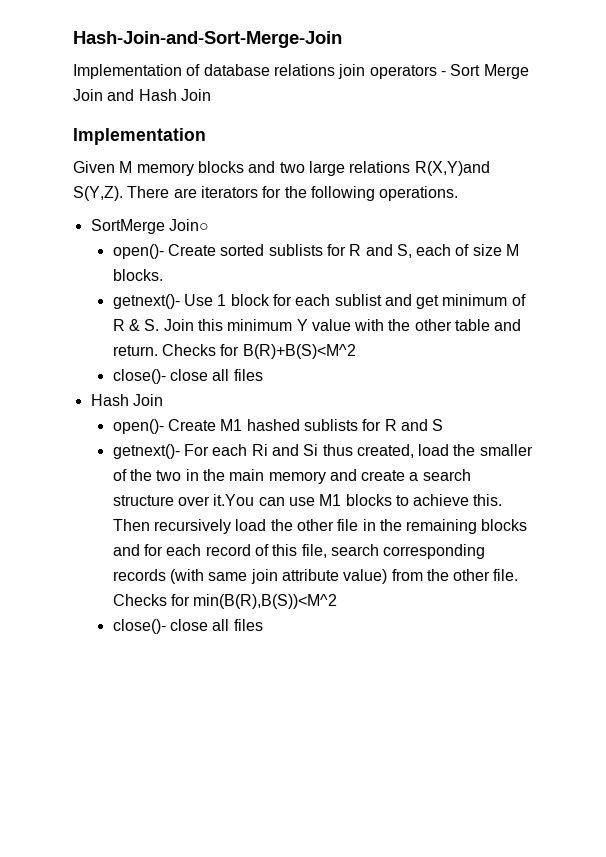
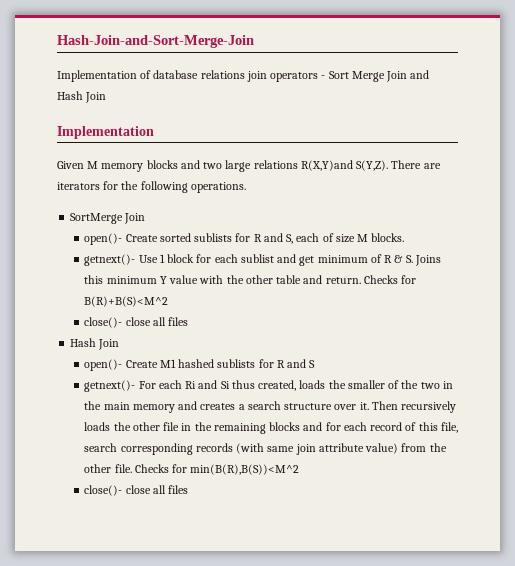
[168,219,209,231] Join○ -> [124,213,146,224] Join
[163,319,194,331] Join -> [414,255,441,266] Joins
[418,444,450,456] load -> [299,380,326,389] loads
[361,470,406,481] create -> [200,403,236,410] creates
[213,494,503,506] it.You can use M1 blocks to achieve this. -> [359,402,369,410] it.
[235,519,267,531] load -> [84,422,111,431] loads

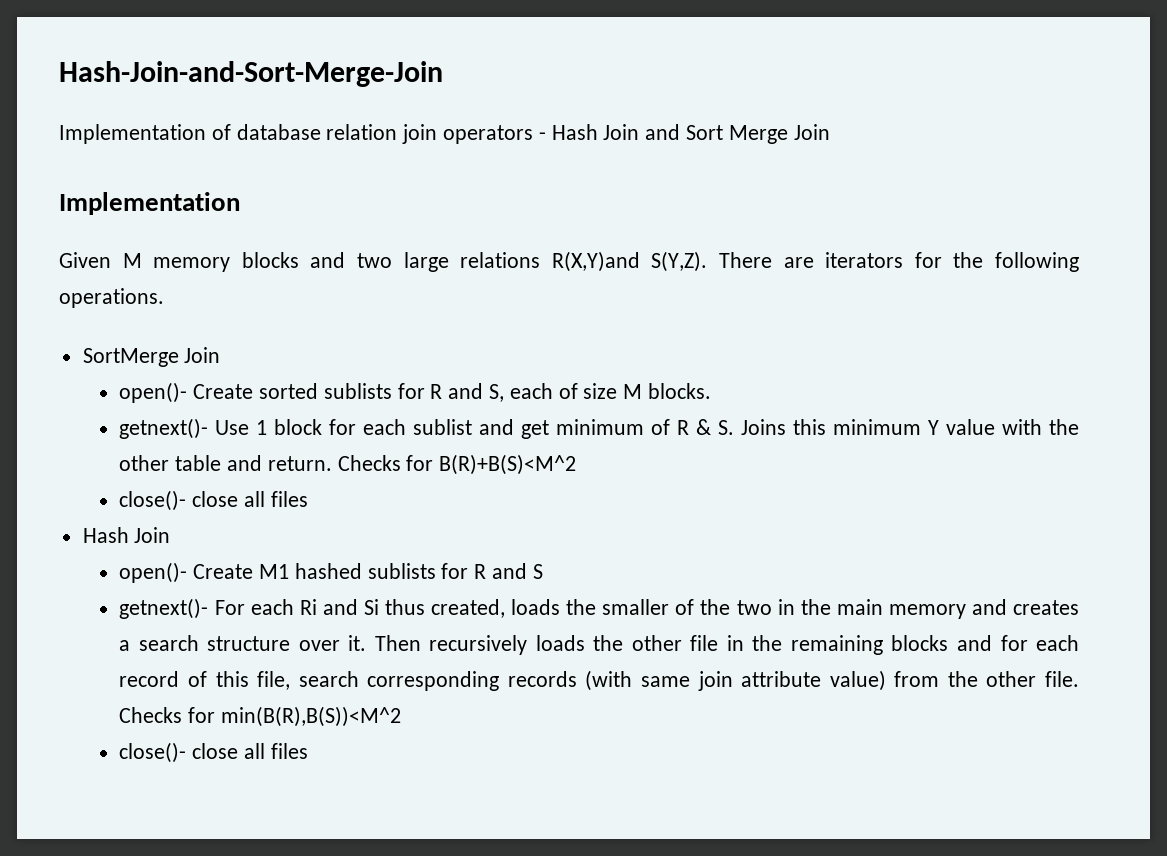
[200,70,245,79] relations -> [326,124,398,140] relation
(326, 77) none -> [551,124,681,140] Hash Join and
[410,70,430,79] [57,91,107,103] and Hash Join -> (830, 132) none

